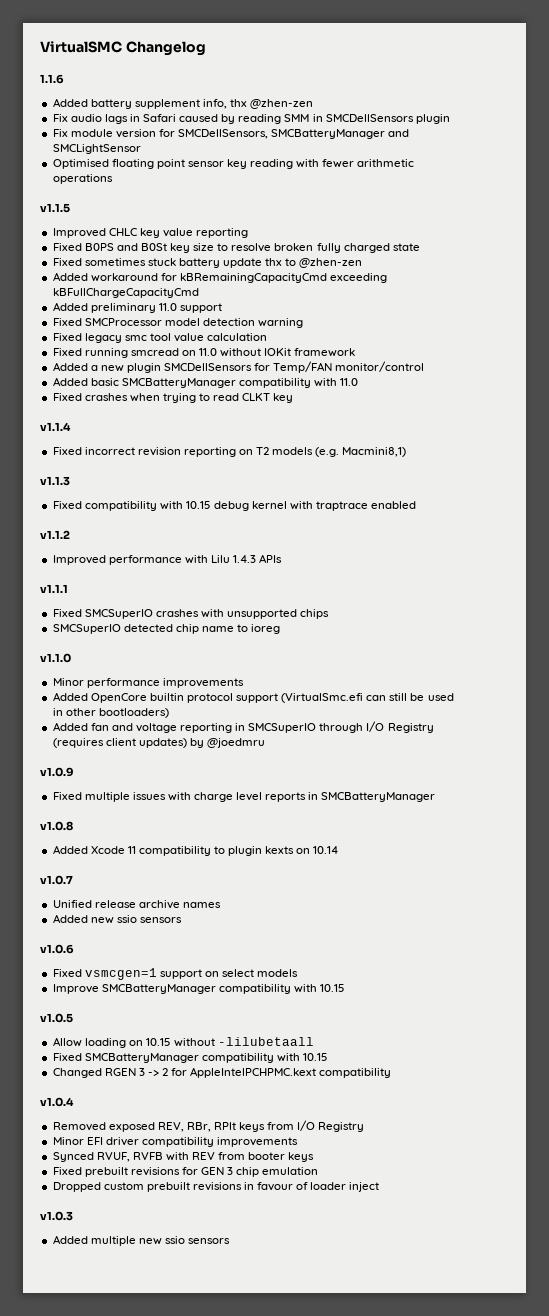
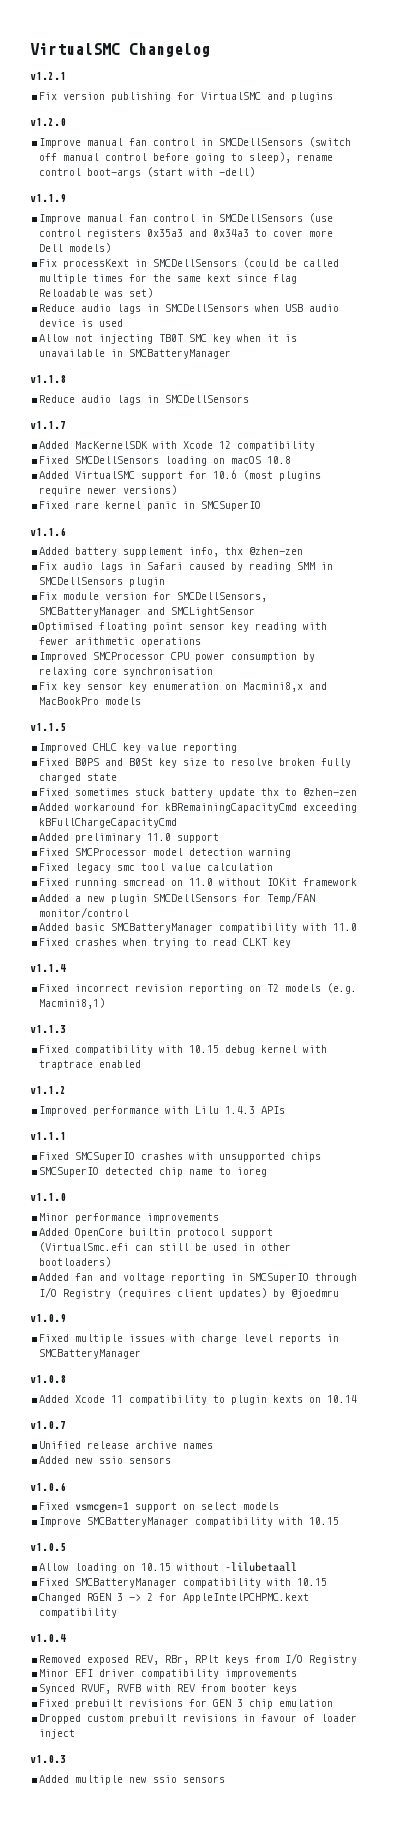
[40,74,64,84] 1.1.6 -> [30,72,66,80] [39,92,334,102] [30,118,66,126] [39,137,352,148] [39,152,334,163] [39,167,256,178] [30,194,66,203] [39,213,334,224] [39,229,334,239] [39,243,112,253] [39,258,340,269] [39,274,298,284] [39,288,154,298] [39,304,340,314] [39,319,124,327] [39,334,298,344] [39,349,232,359] [30,375,66,383] [39,395,250,405] [30,421,66,429] [39,441,316,451] [39,456,292,466] [39,470,322,481] [39,485,178,496] [39,501,262,511] [30,527,66,536] v1.2.1 // Fix version publishing for VirtualSMC and plugins // v1.2.0 // Improve manual fan control in SMCDellSensors (switch off manual control before going to sleep), rename control boot-args (start with -dell) // v1.1.9 // Improve manual fan control in SMCDellSensors (use control registers 0x35a3 and 0x34a3 to cover more Dell models) // Fix processKext in SMCDellSensors (could be called multiple times for the same kext since flag Reloadable was set) // Reduce audio lags in SMCDellSensors when USB audio device is used // Allow not injecting TB0T SMC key when it is unavailable in SMCBatteryManager // v1.1.8 // Reduce audio lags in SMCDellSensors // v1.1.7 // Added MacKernelSDK with Xcode 12 compatibility // Fixed SMCDellSensors loading on macOS 10.8 // Added VirtualSMC support for 10.6 (most plugins require newer versions) // Fixed rare kernel panic in SMCSuperIO // v1.1.6
(113, 179) none -> [39,652,316,662] [39,667,214,677] [39,682,328,692] [39,697,142,705] // Improved SMCProcessor CPU power consumption by relaxing core synchronisation // Fix key sensor key enumeration on Macmini8,x and MacBookPro models

